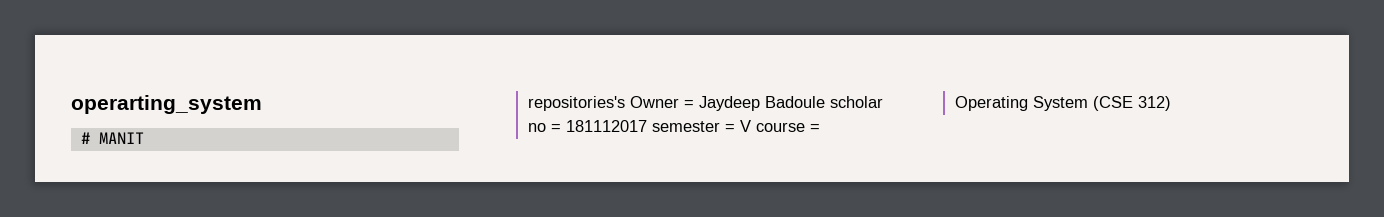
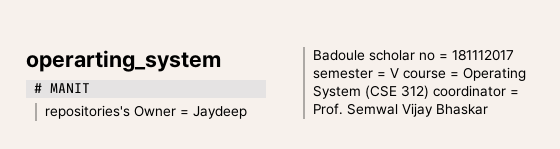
(1171, 103) none -> [433,85,520,97] [313,103,489,117] coordinator = Prof. Semwal Vijay Bhaskar

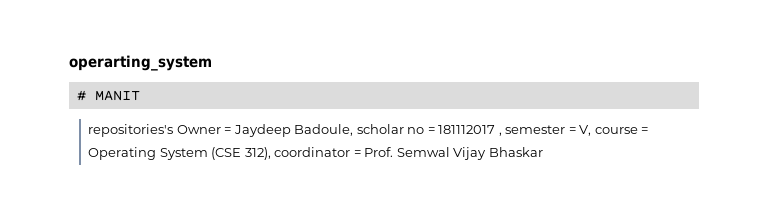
[313,50,366,61] Badoule -> [294,124,354,136] Badoule,
(515, 55) none -> [498,132,502,136] ,
[390,68,400,78] V -> [579,125,592,136] V,
[401,85,430,99] 312) -> [244,147,271,160] 312),

